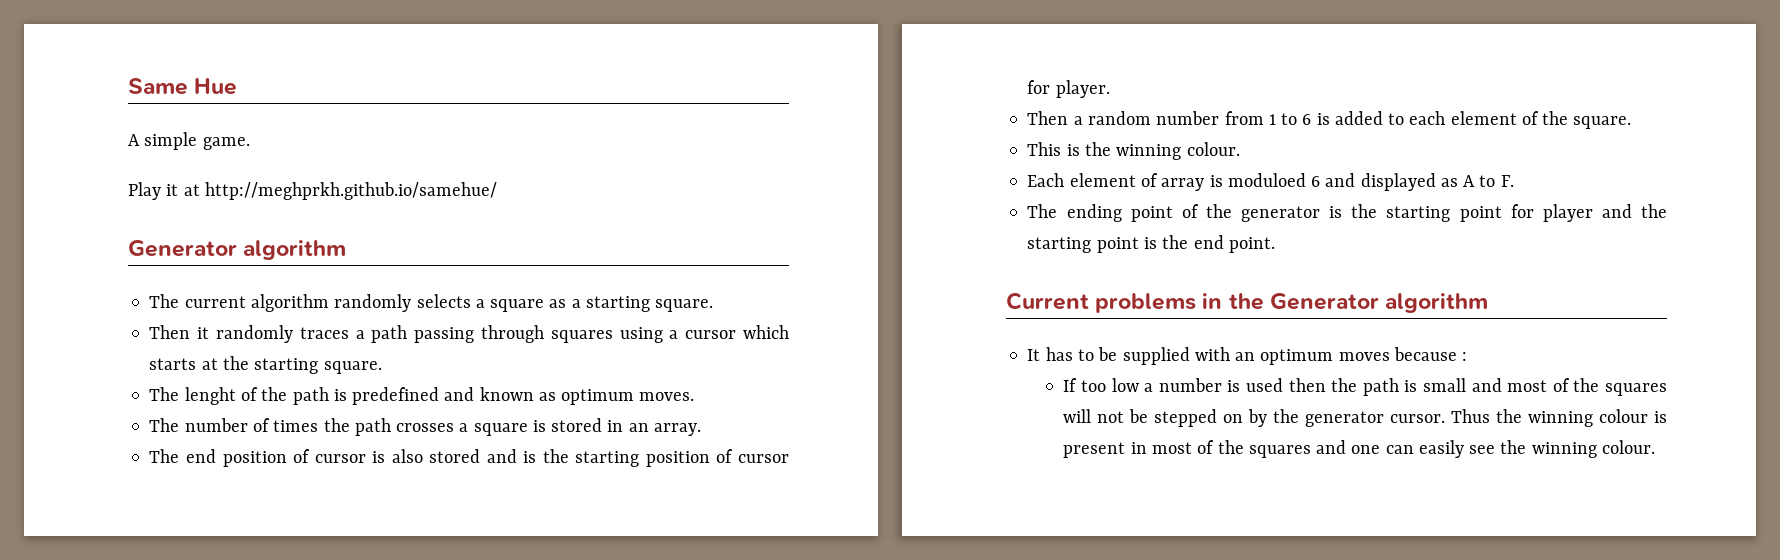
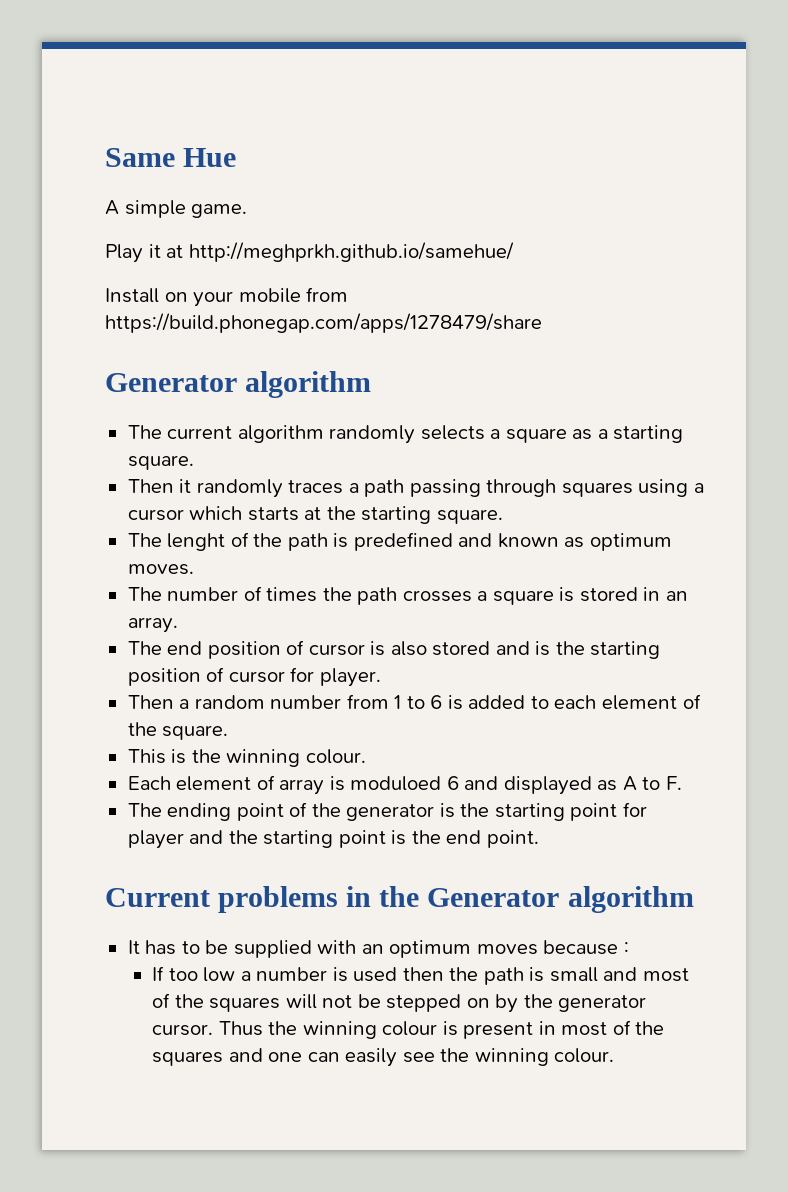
(497, 191) none -> [105,287,349,307] [105,313,542,333] // Install on your mobile from https://build.phonegap.com/apps/1278479/share

